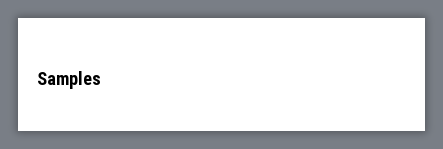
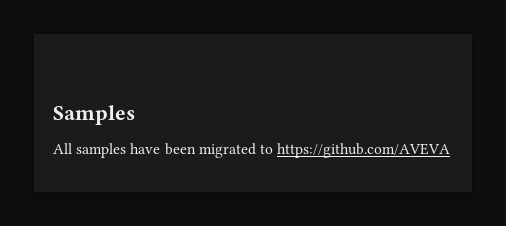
(101, 80) none -> [53,143,451,158] // All samples have been migrated to https://github.com/AVEVA

